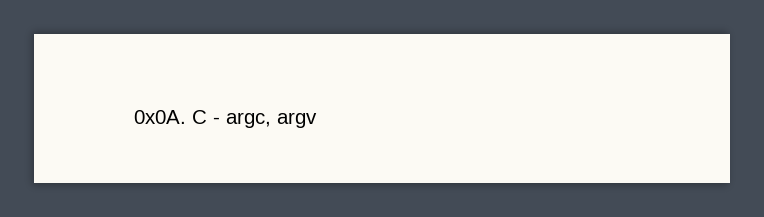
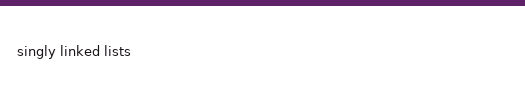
[134,110,317,128] 0x0A. C - argc, argv -> [17,45,131,59] singly linked lists

